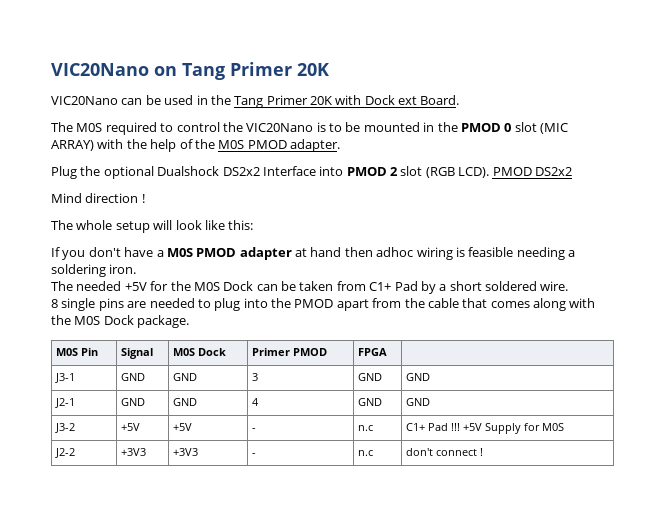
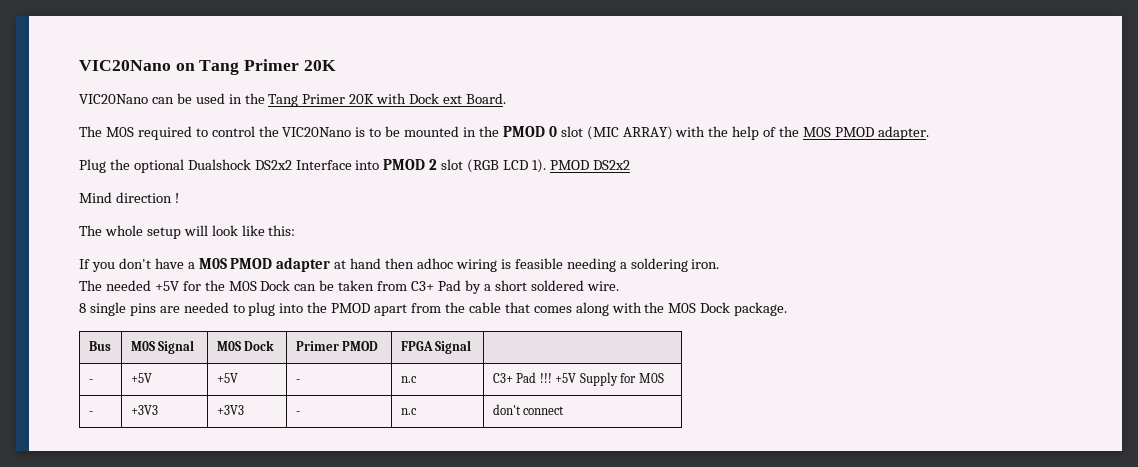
[458,167,490,178] LCD). -> [503,159,546,173] LCD 1).
[369,282,392,291] C1+ -> [411,281,435,291] C3+
[56,348,99,356] M0S Pin | -> [88,341,111,351] [130,341,155,351] Bus | M0S
[55,373,76,383] [121,373,146,381] [173,373,198,381] [252,373,259,381] [358,373,383,381] [406,373,431,381] [55,398,76,408] [121,398,146,406] [173,398,198,406] [252,398,260,406] [358,398,383,406] [406,398,431,406] [55,423,76,433] | // J3-1 | GND | GND | 3 | GND | GND // J2-1 | GND | GND | 4 | GND | GND // J3-2 -> [435,340,472,354] [88,379,93,383] Signal | // -
[406,423,426,431] C1+ -> [492,373,513,383] C3+
[55,448,76,458] J2-2 -> [88,411,93,415] -
[480,448,484,456] ! -> (565, 410) none

